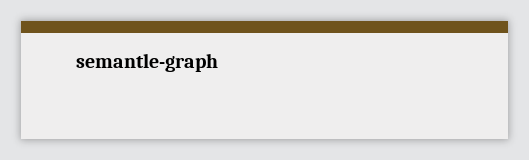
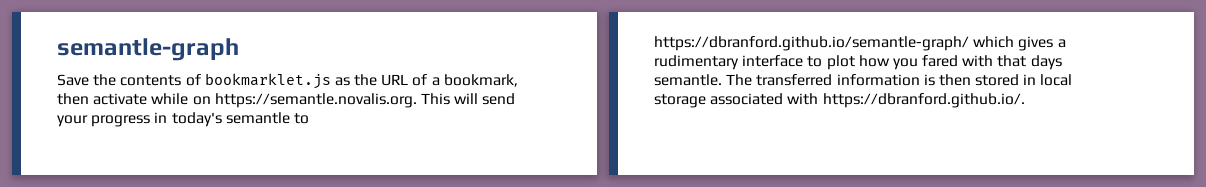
(218, 62) none -> [57,73,518,89] [57,93,516,108] [57,112,309,127] [654,36,1066,51] [654,55,1062,70] [654,74,1073,86] [654,93,1025,108] // Save the contents of bookmarklet.js as the URL of a bookmark, then activate while on https://semantle.novalis.org. This will send your progress in today's semantle to https://dbranford.github.io/semantle-graph/ which gives a rudimentary interface to plot how you fared with that days semantle. The transferred information is then stored in local storage associated with https://dbranford.github.io/.

